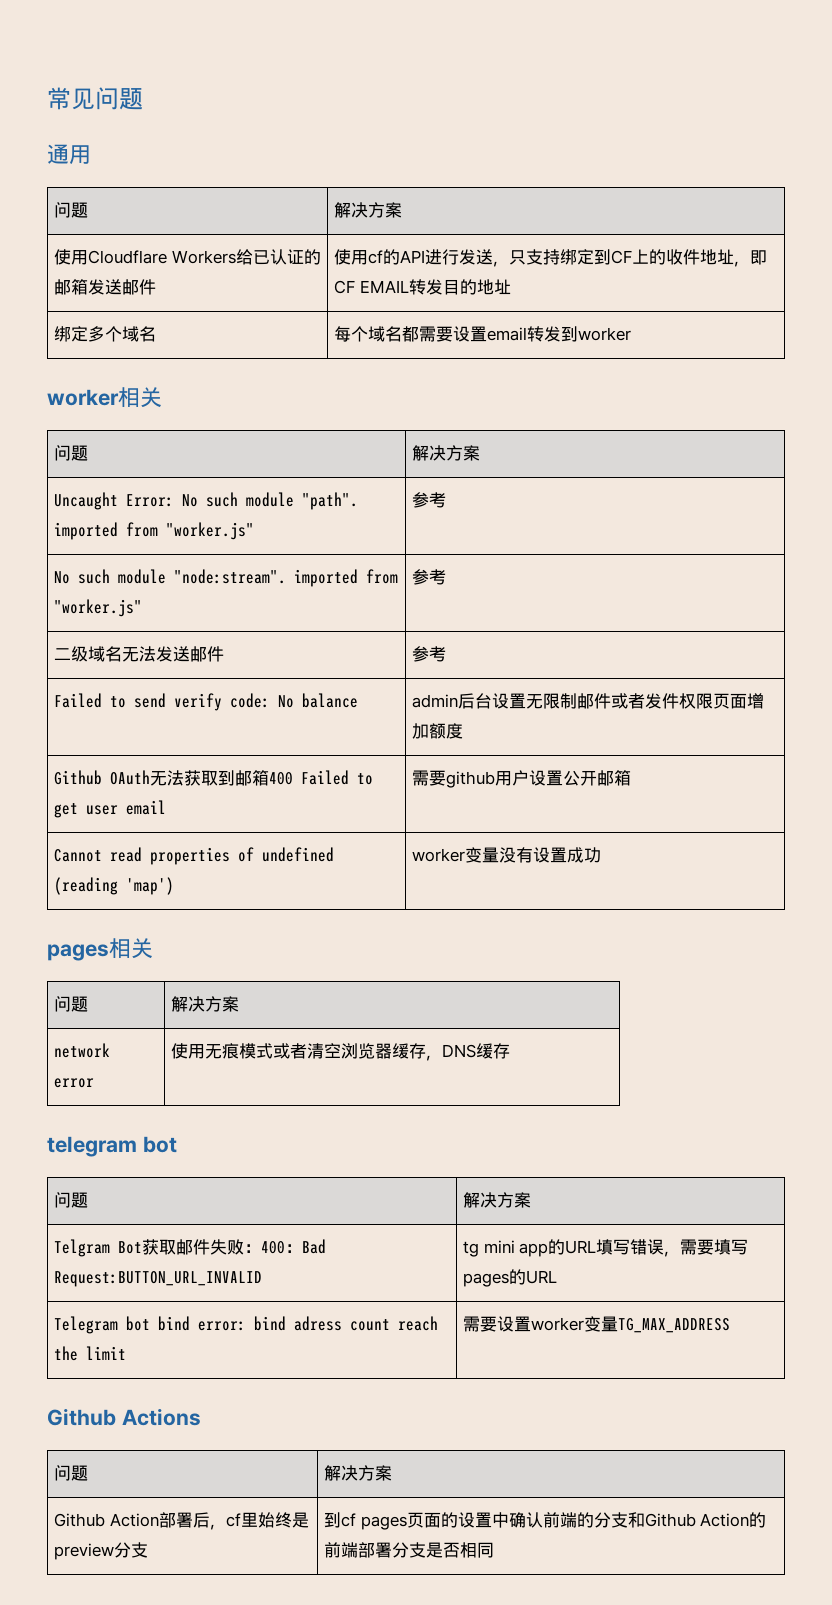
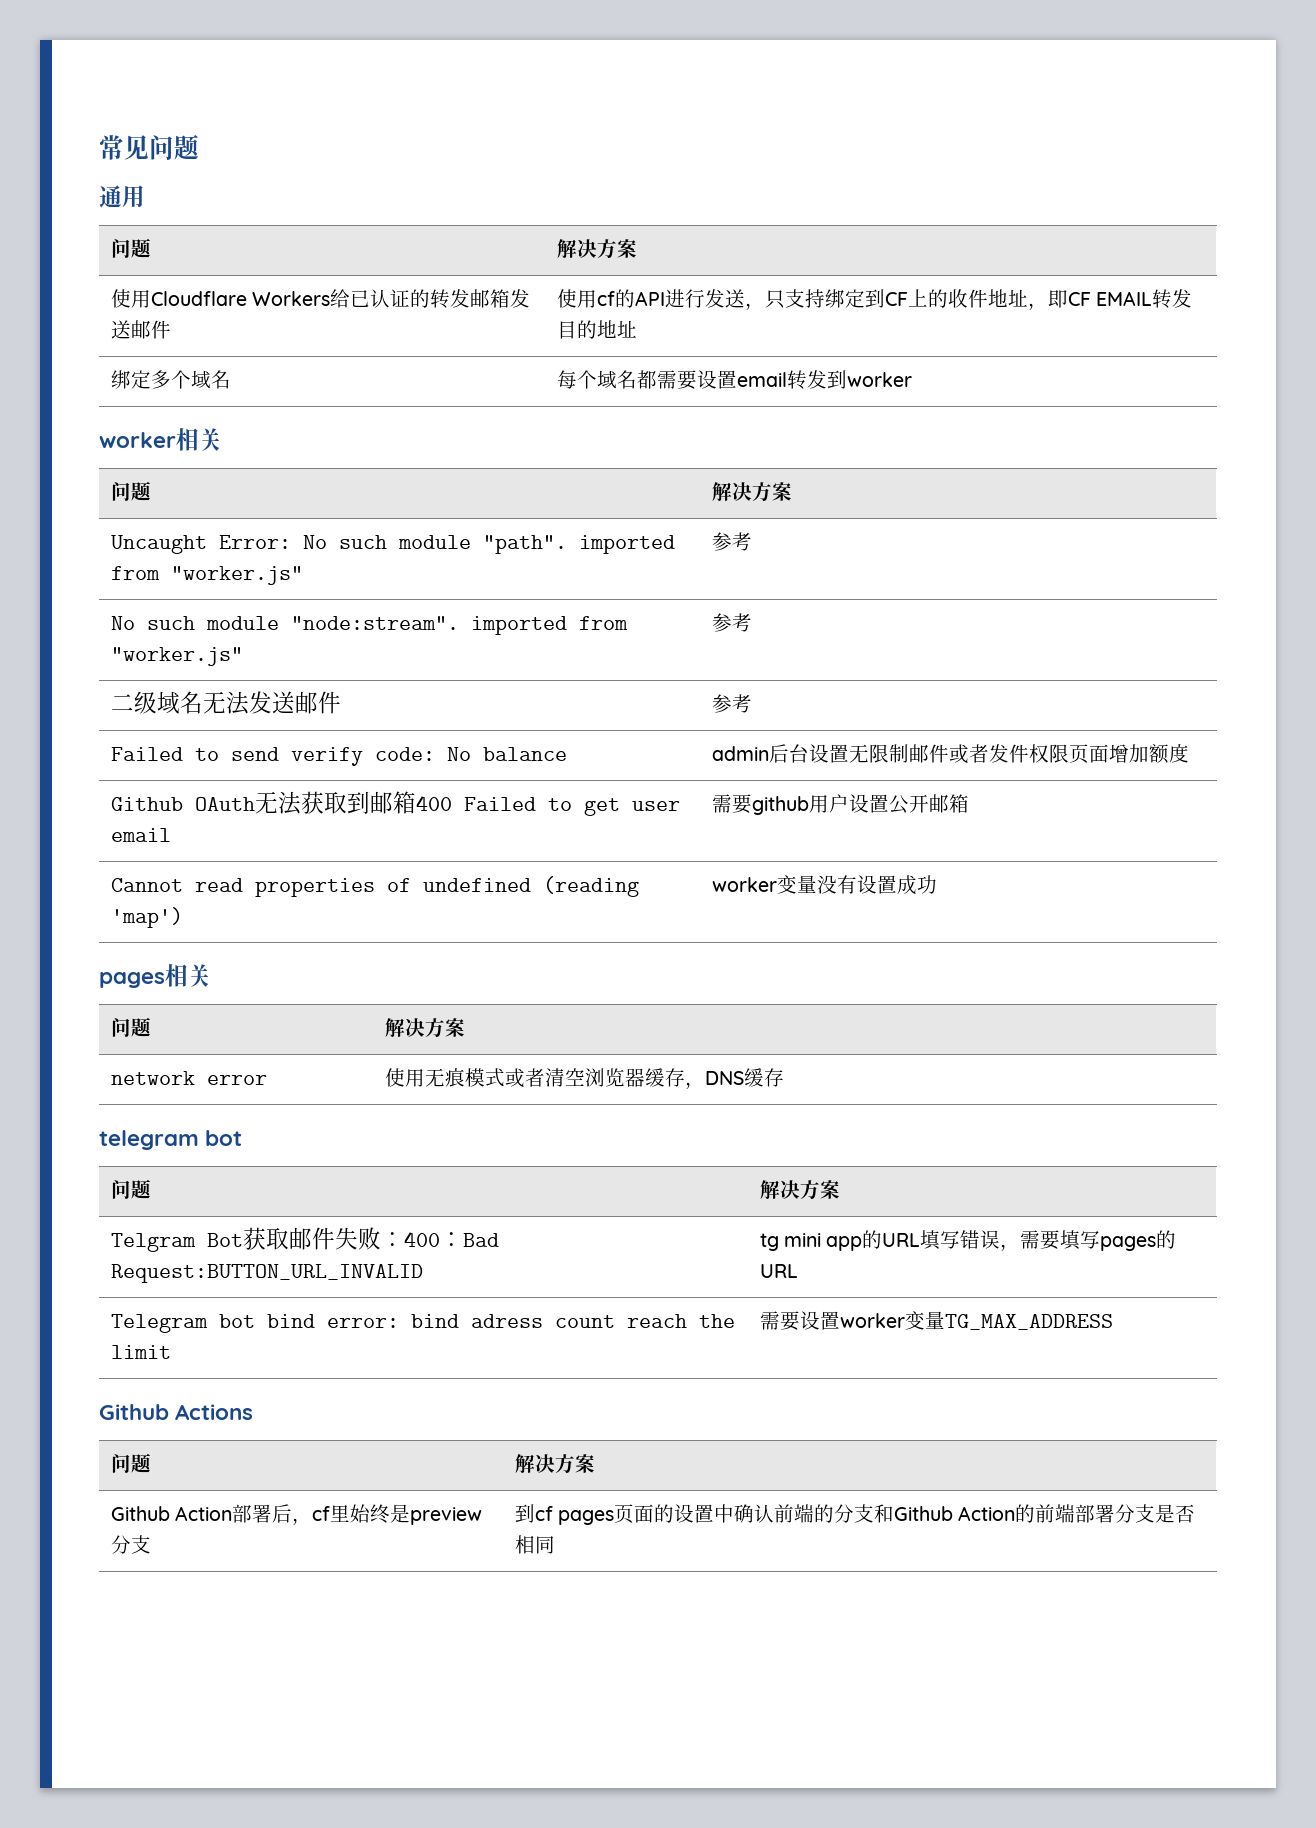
(321, 257) none -> [430,289,471,309] 转发

